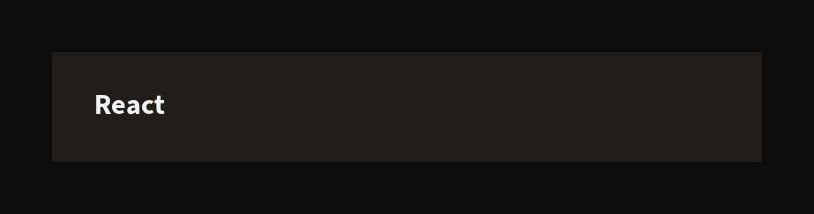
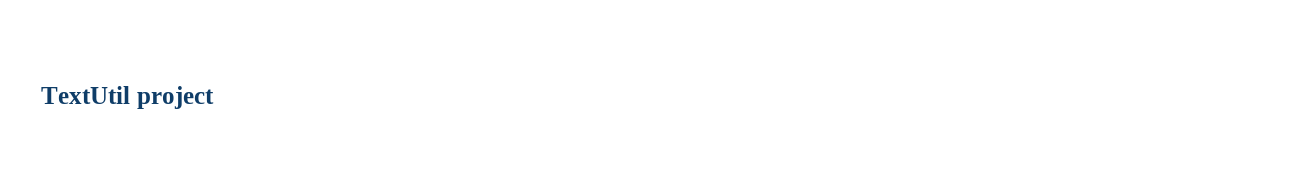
[94,95,165,115] React -> [41,86,214,109] TextUtil project

